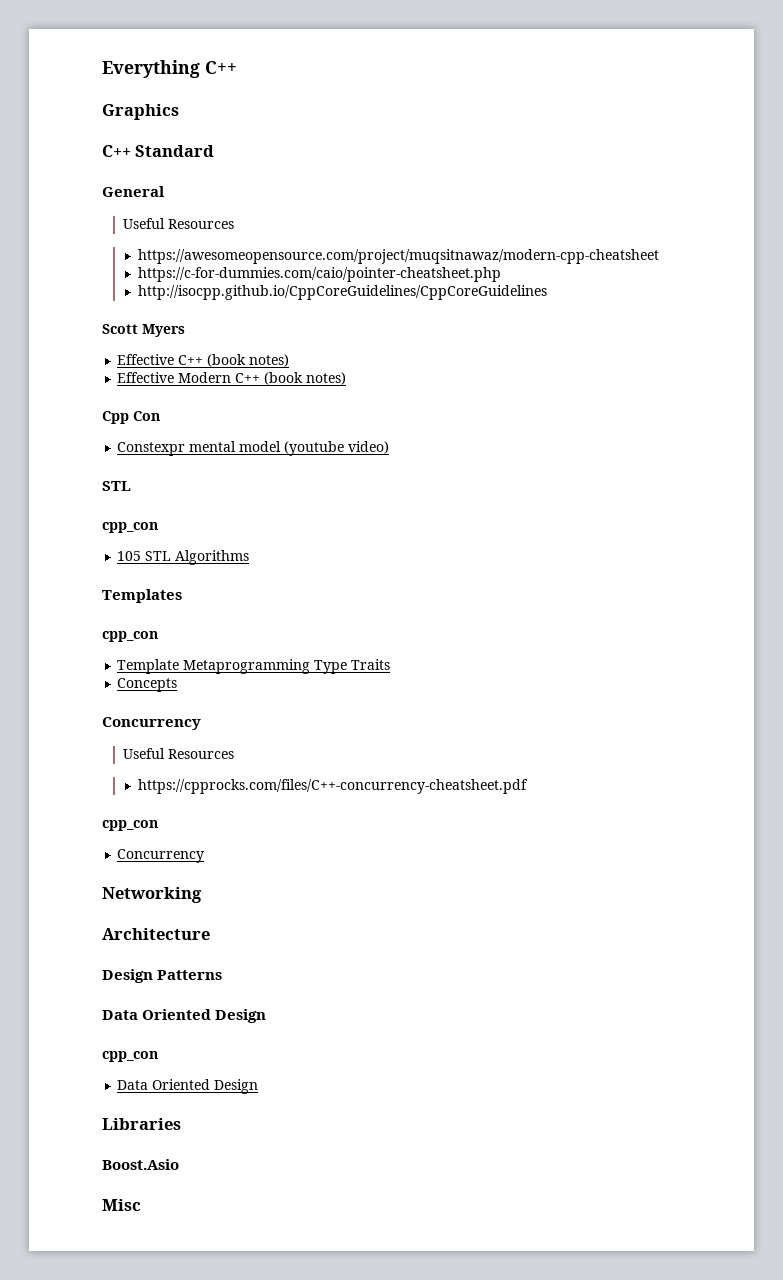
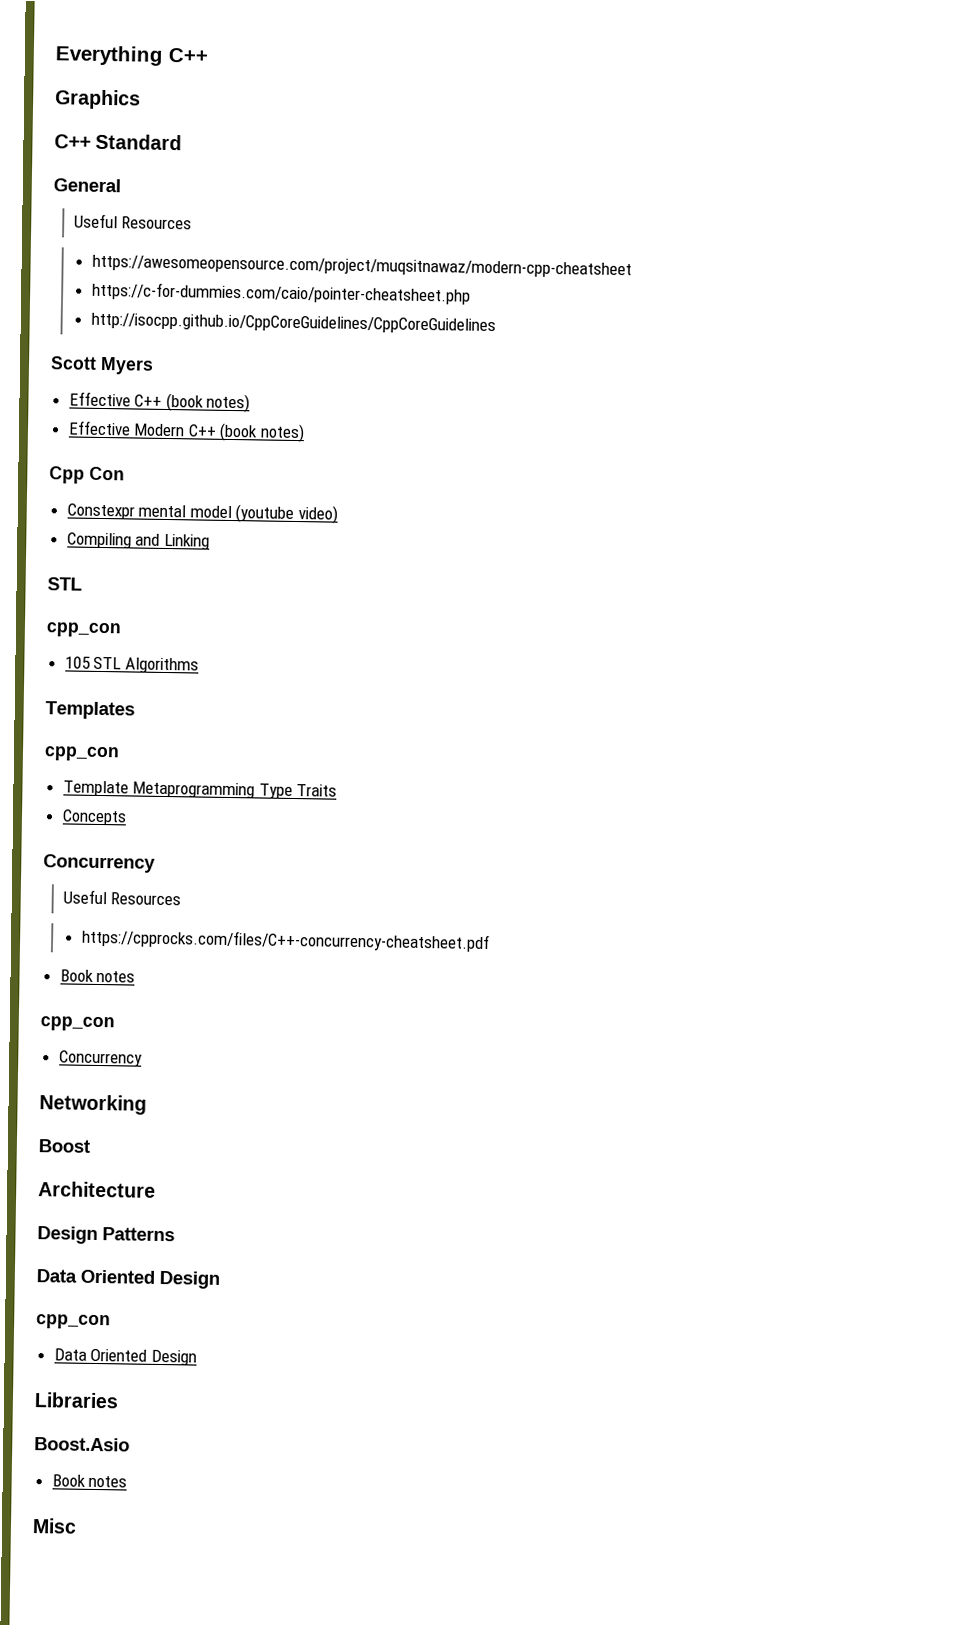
(390, 447) none -> [66,532,210,550] // Compiling and Linking
(529, 786) none -> [59,969,136,983] // Book notes
(202, 895) none -> [38,1139,90,1153] // Boost
(179, 1164) none -> [51,1474,128,1488] // Book notes

